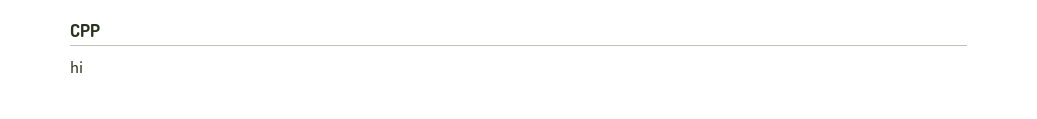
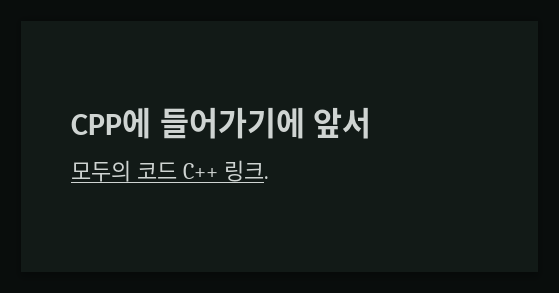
[70,24,100,37] [70,61,83,73] CPP // hi -> [71,107,372,139] [71,160,269,182] CPP에 들어가기에 앞서 // 모두의 코드 C++ 링크.

